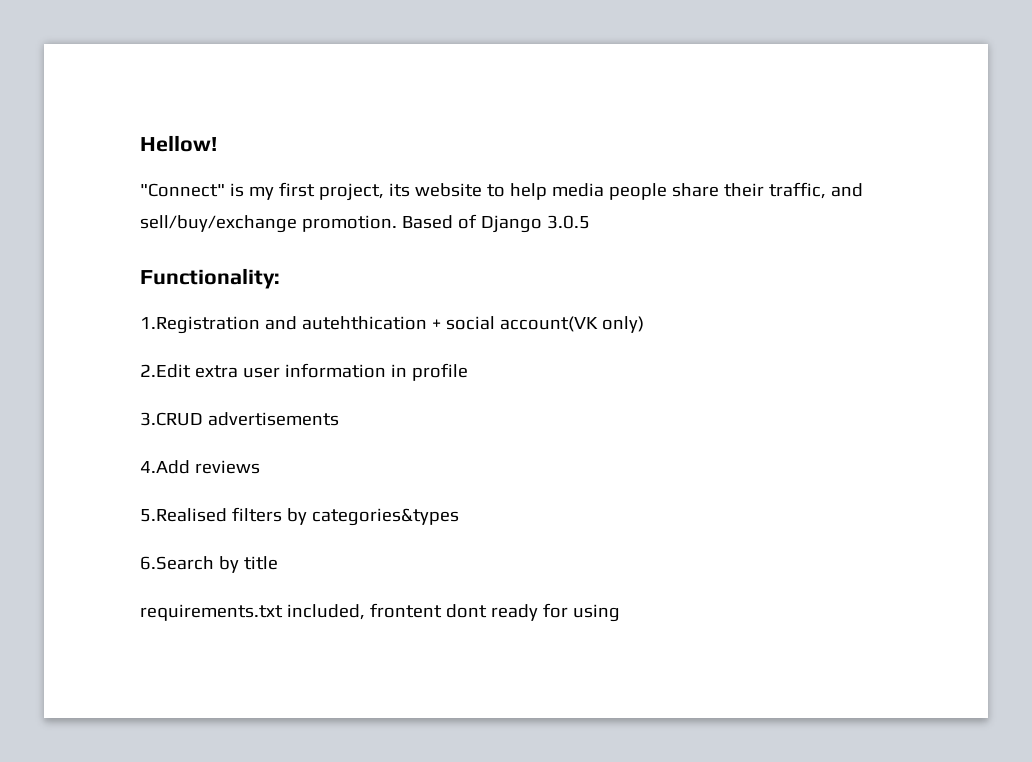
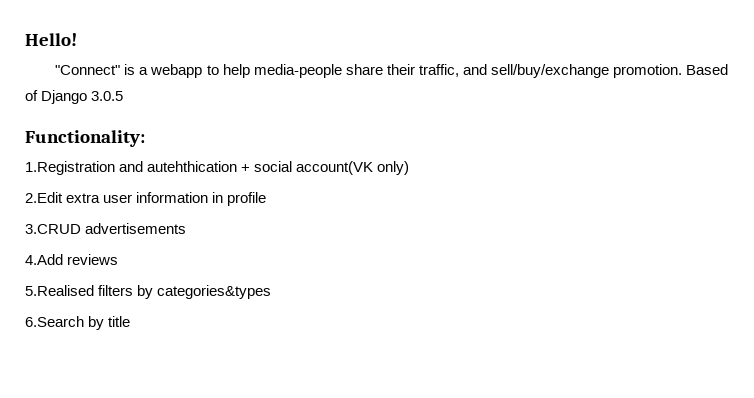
[140,135,217,152] Hellow! -> [25,33,77,46] Hello!
[248,182,667,201] my first project, its website to help media people -> [139,64,342,78] a webapp to help media-people
[140,603,620,622] // requirements.txt included, frontent dont ready for using -> (131, 321) none

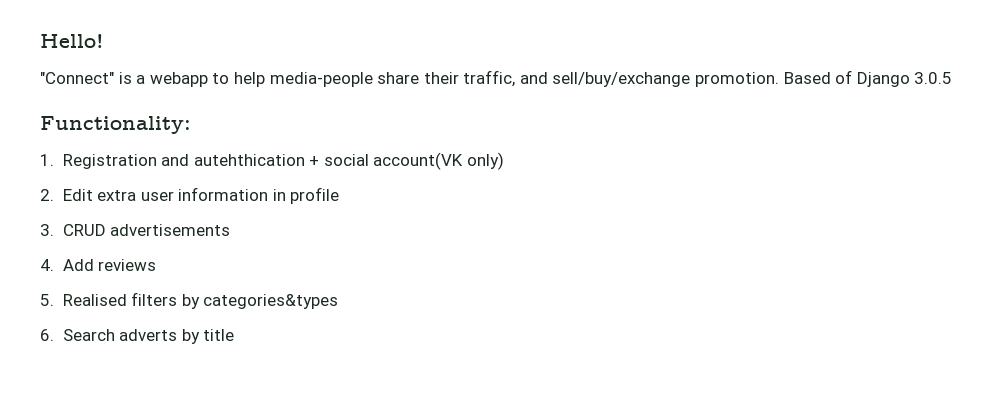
[25,161,115,175] 1.Registration -> [40,154,157,169] 1. Registration
[25,192,63,203] 2.Edit -> [40,189,93,201] 2. Edit
[25,224,81,234] 3.CRUD -> [40,224,106,236] 3. CRUD
[25,254,63,265] 4.Add -> [40,259,94,271] 4. Add
[25,285,94,296] 5.Realised -> [40,294,127,306] 5. Realised
[25,316,84,327] 6.Search -> [40,329,178,341] 6. Search adverts

